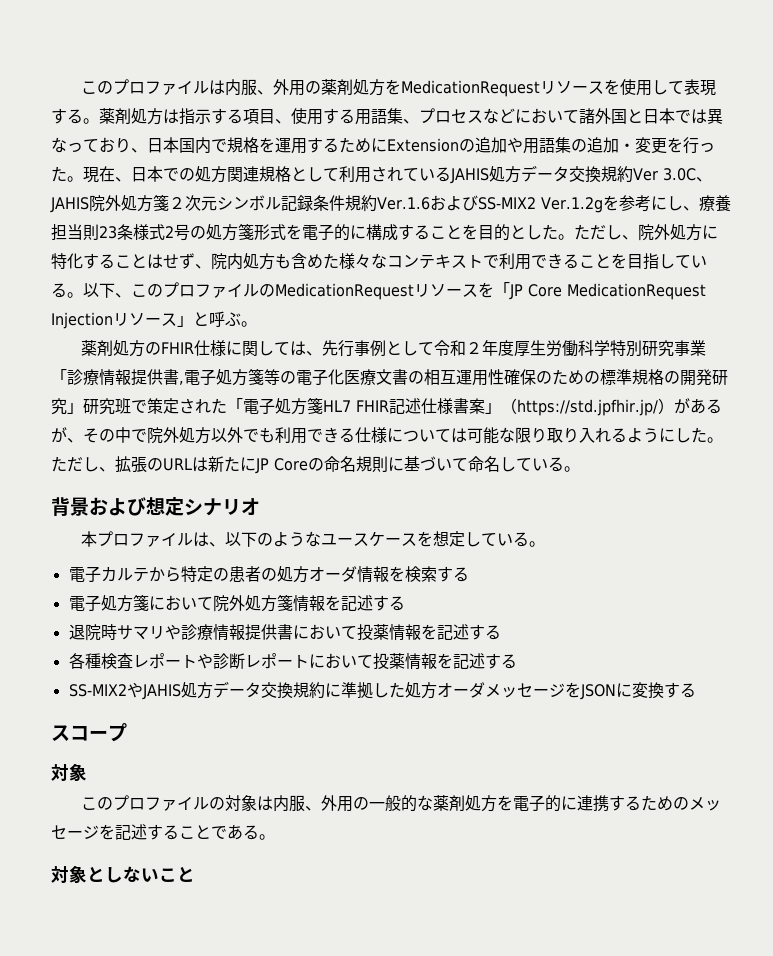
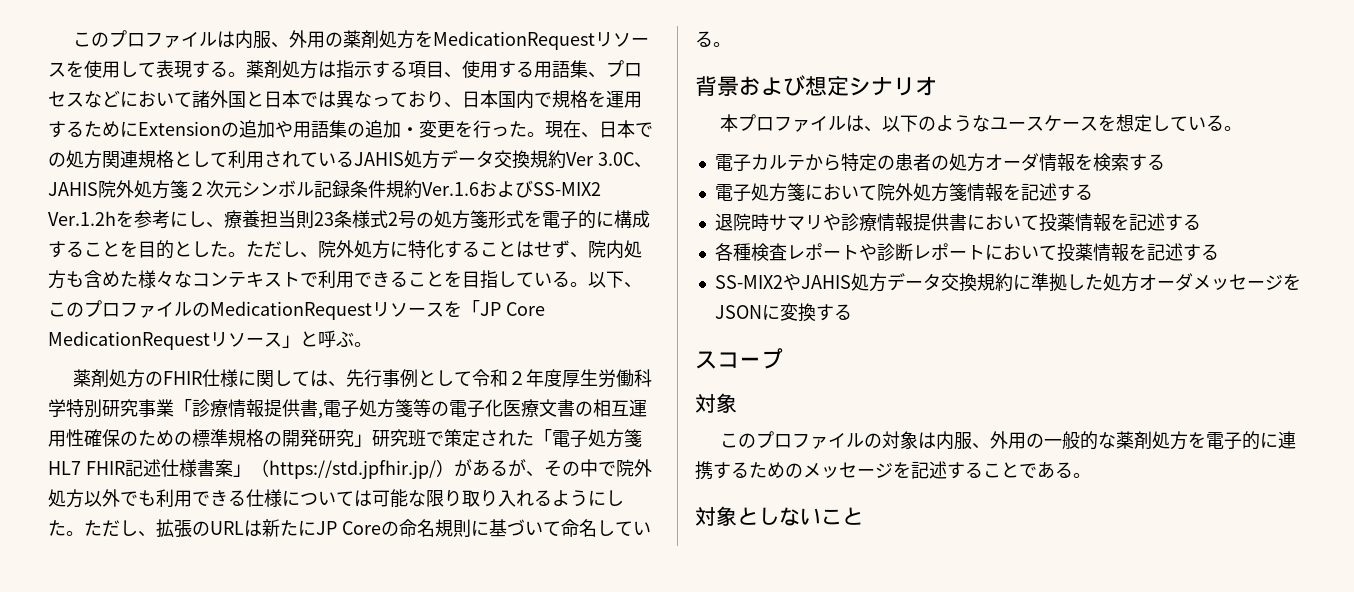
[540,197,603,213] Ver.1.2g -> [48,211,116,226] Ver.1.2h
[51,312,113,329] Injection -> (210, 340) none

